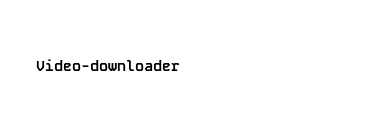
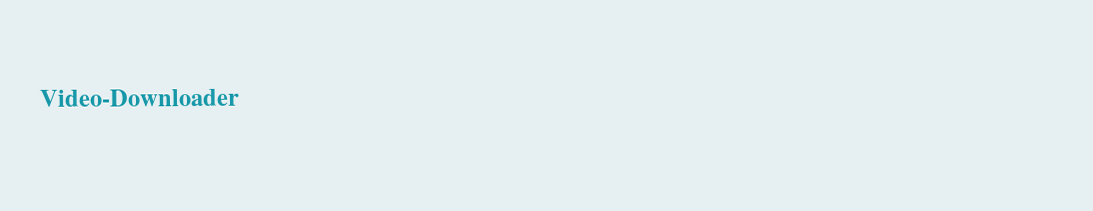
[36,59,180,71] Video-downloader -> [39,88,239,107] Video-Downloader

